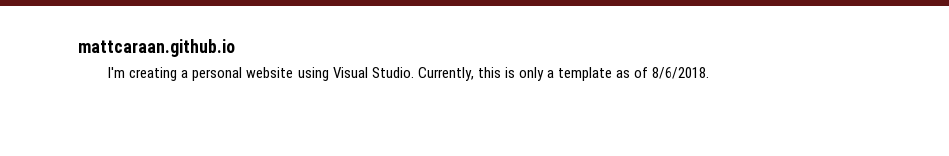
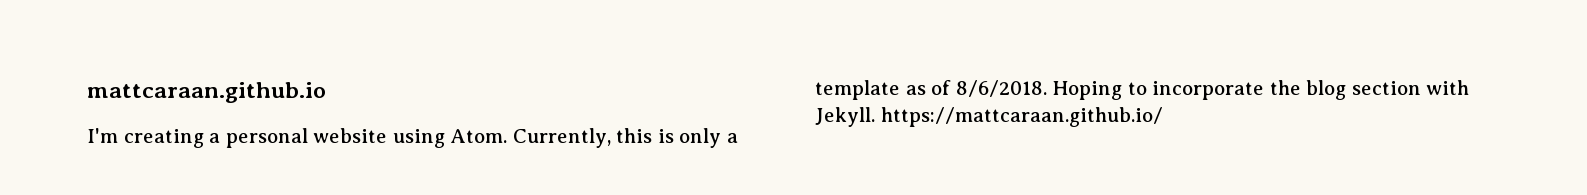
[332,67,414,78] Visual Studio. -> [450,129,508,143] Atom.
(710, 73) none -> [1052,80,1470,100] [815,107,1163,127] Hoping to incorporate the blog section with Jekyll. https://mattcaraan.github.io/

